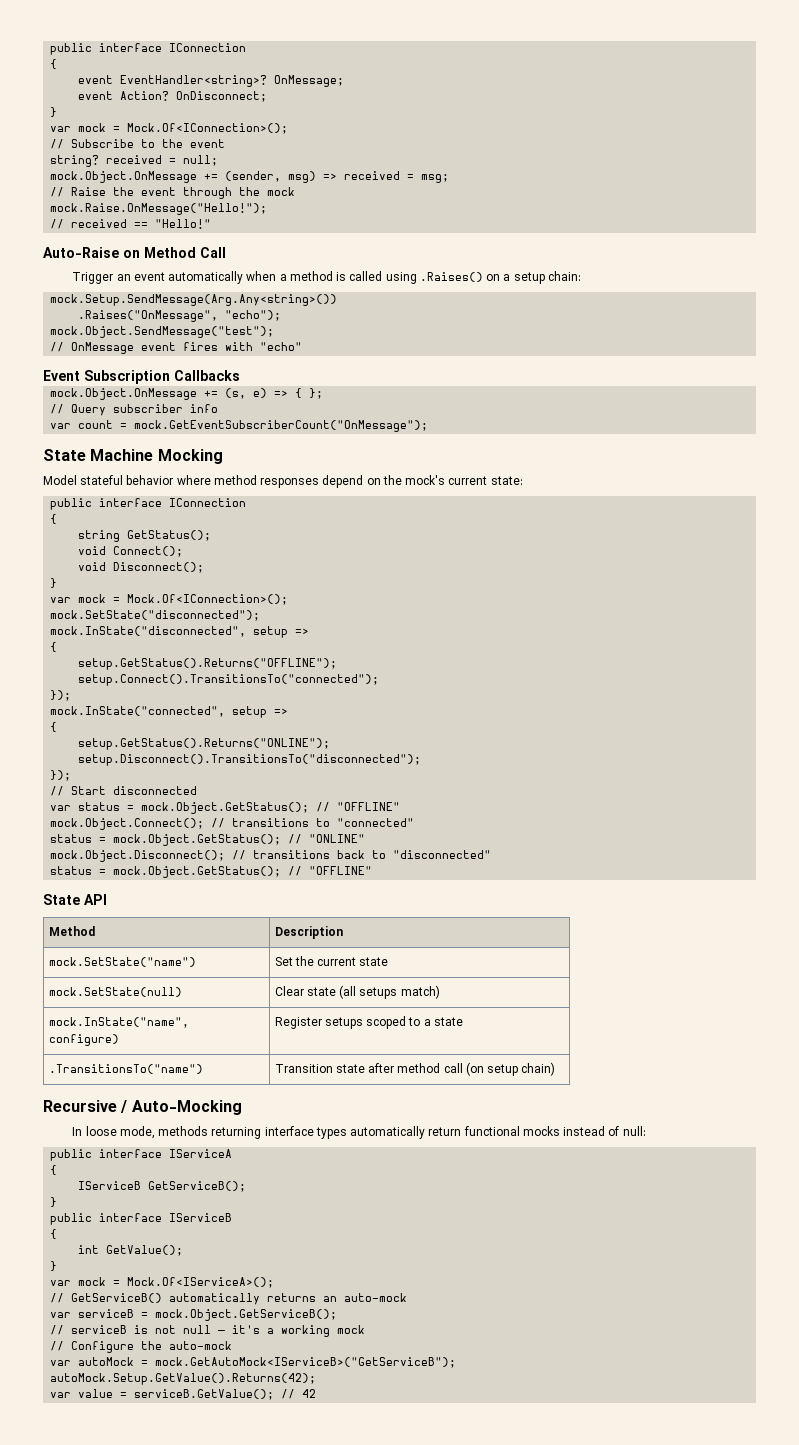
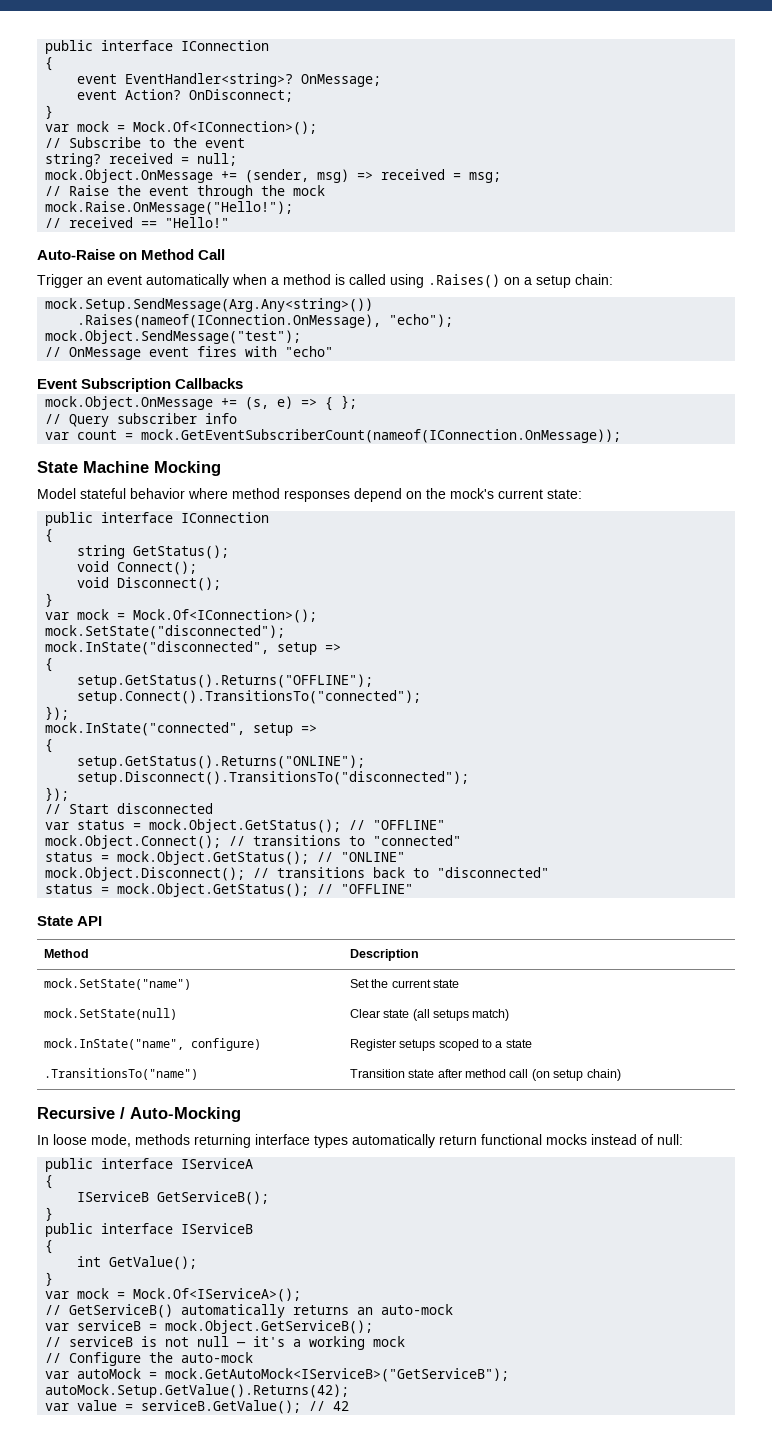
[78,310,219,322] .Raises("OnMessage", -> [77,314,382,328] .Raises(nameof(IConnection.OnMessage),
[134,420,429,432] mock.GetEventSubscriberCount("OnMessage"); -> [141,429,622,443] mock.GetEventSubscriberCount(nameof(IConnection.OnMessage));

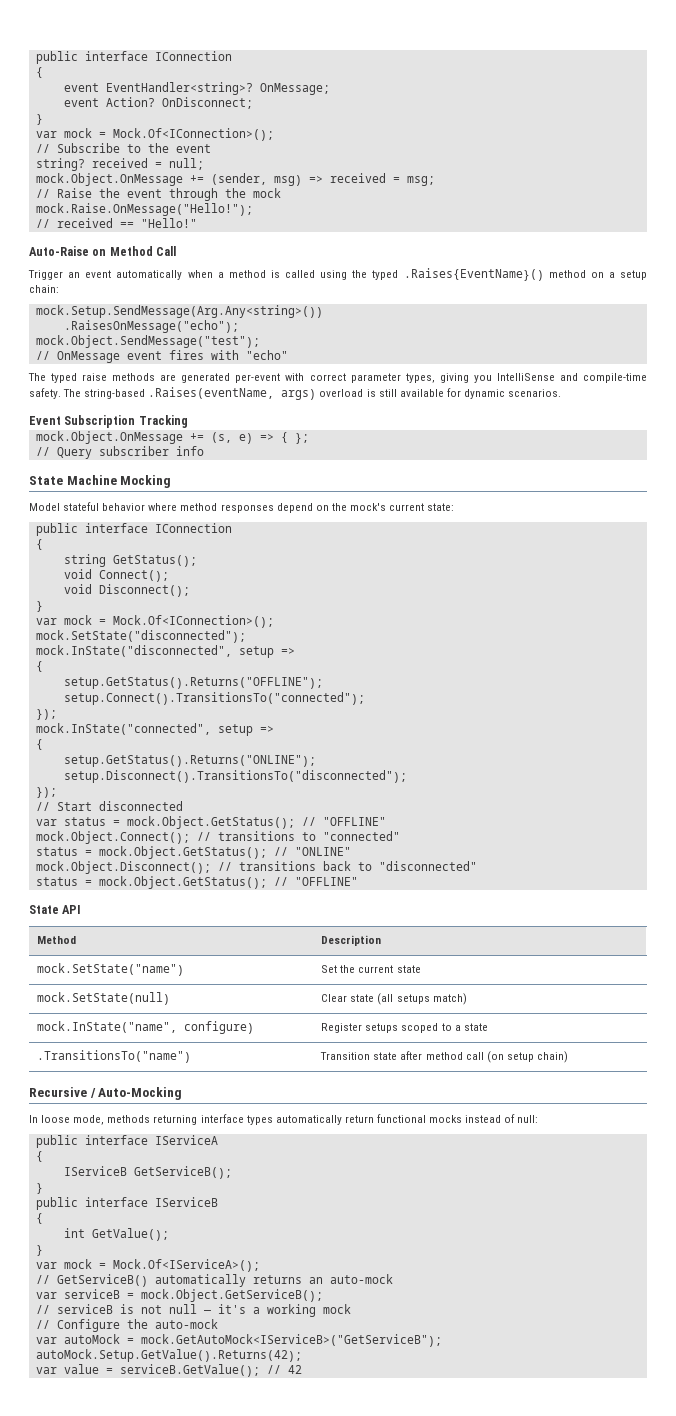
[428,274,500,288] .Raises() -> [352,268,586,281] the typed .Raises{EventName}() method
[77,314,454,328] .Raises(nameof(IConnection.OnMessage), "echo"); -> [63,320,239,333] .RaisesOnMessage("echo");
(334, 351) none -> [28,373,647,383] [29,387,562,400] // The typed raise methods are generated per-event with correct parameter types, giving you IntelliSense and compile-time safety. The string-based .Raises(eventName, args) overload is still available for dynamic scenarios.
[175,378,244,389] Callbacks -> [138,415,188,428] Tracking
[45,429,622,443] // var count = mock.GetEventSubscriberCount(nameof(IConnection.OnMessage)); -> (204, 451) none

